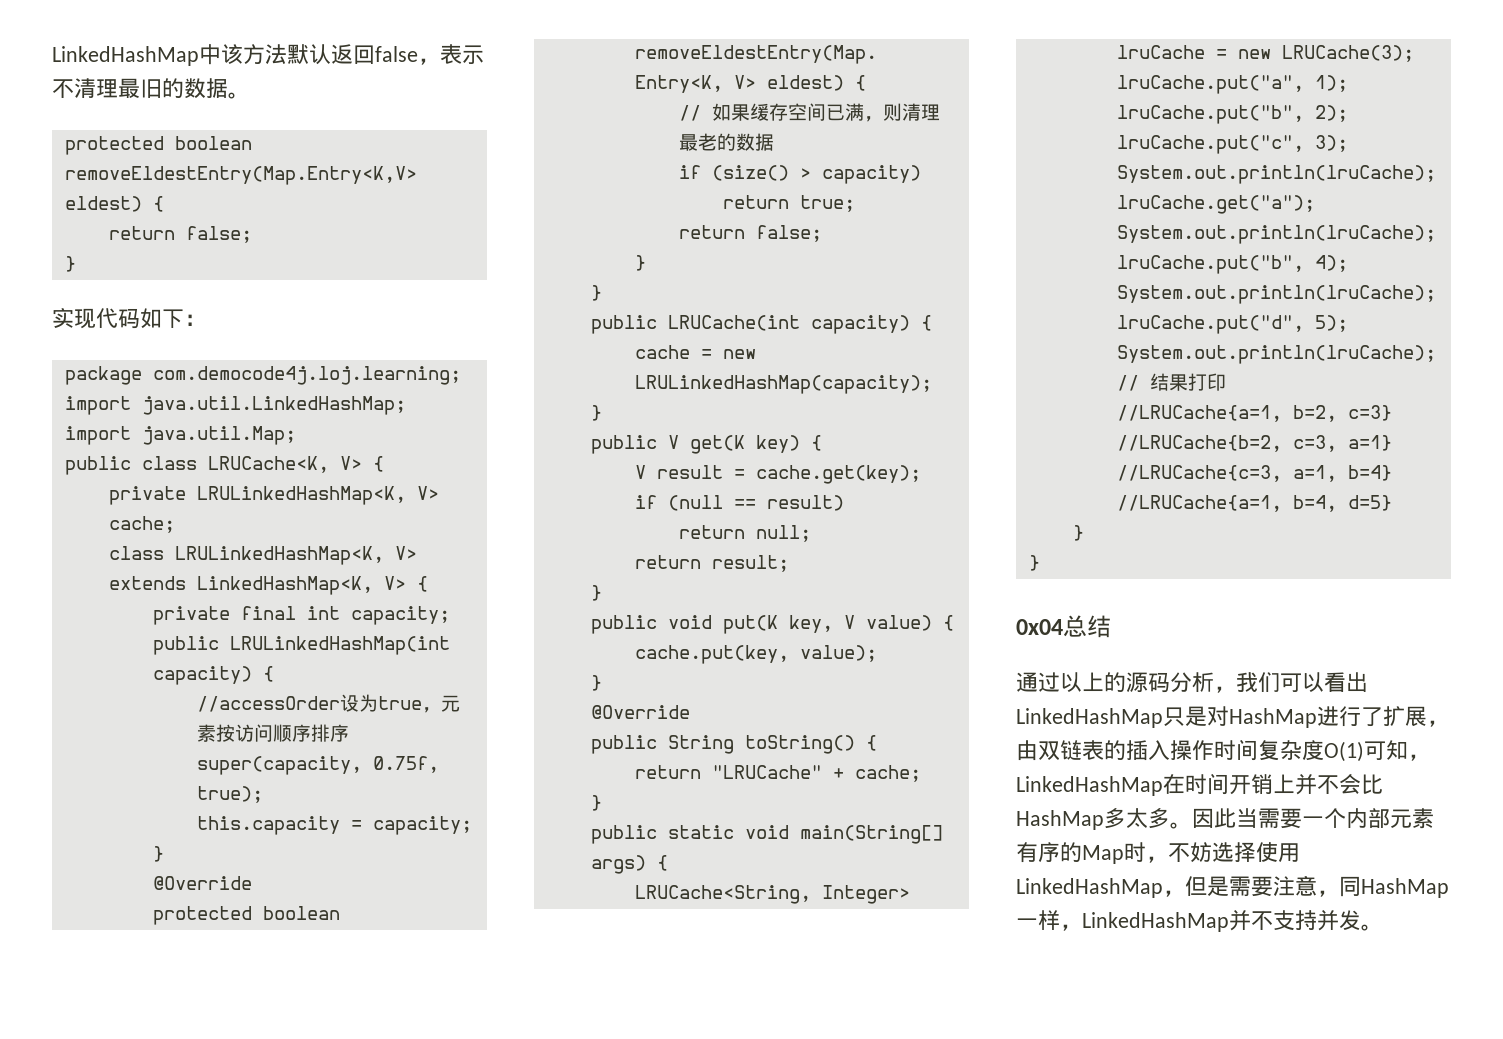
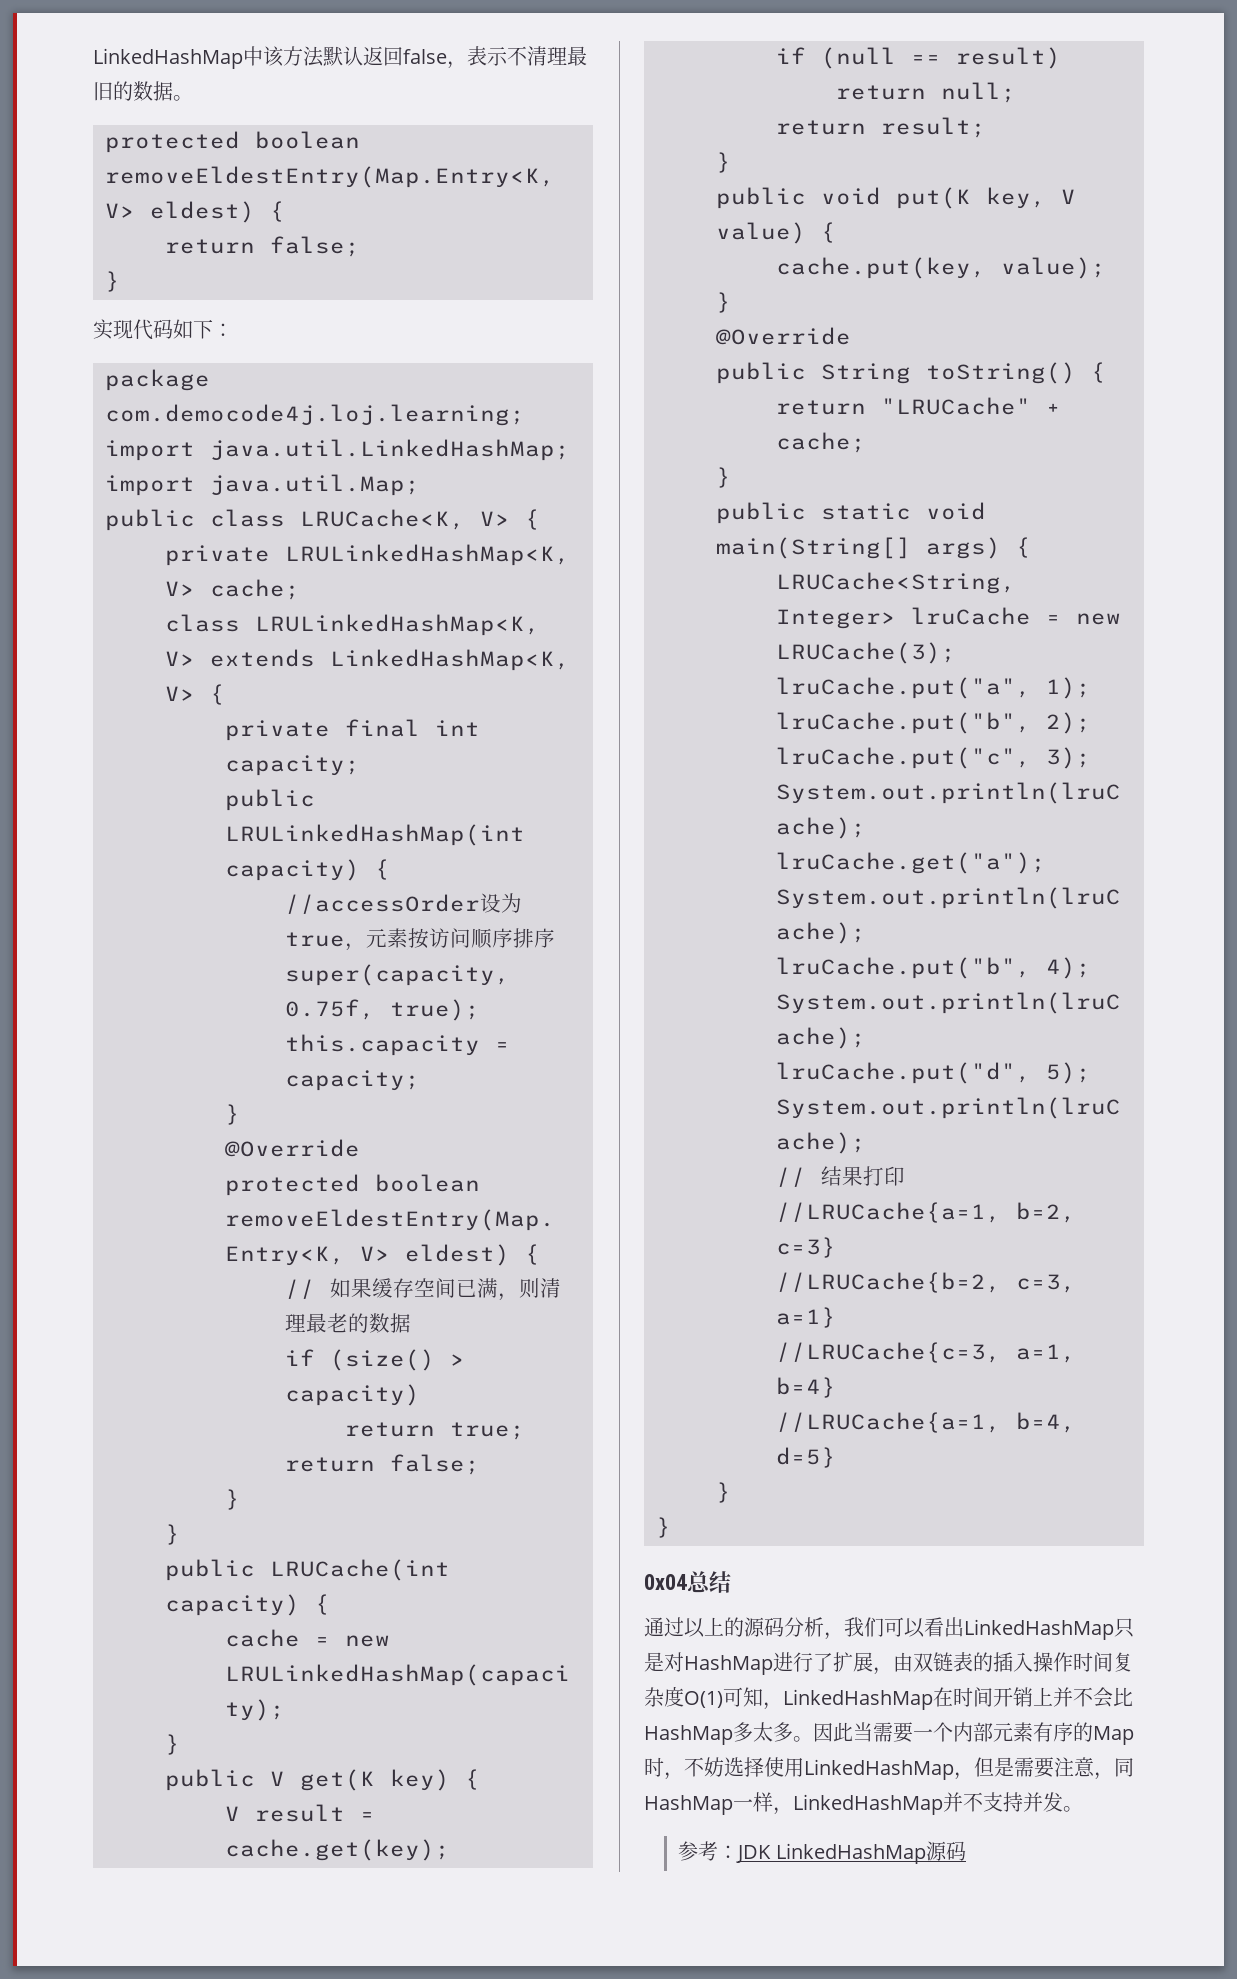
(1383, 927) none -> [678,1841,966,1864] // 参考：JDK LinkedHashMap源码

